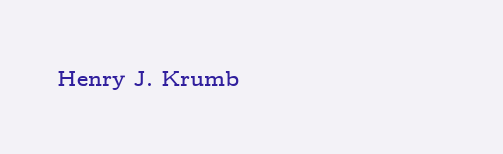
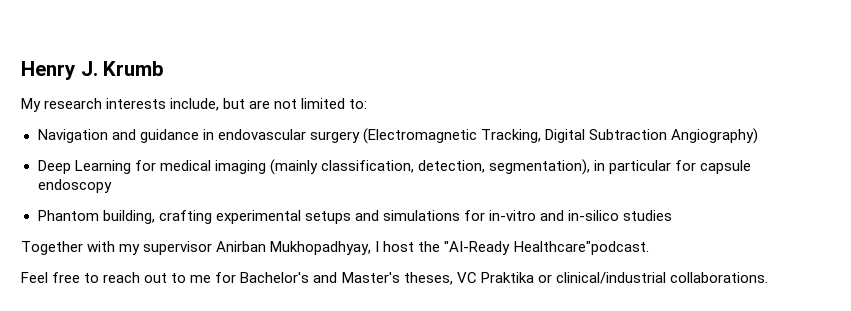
(239, 78) none -> [21,98,368,112] [37,128,758,144] [37,159,752,175] [37,179,112,193] [37,210,673,224] [21,241,649,255] [21,272,768,285] // My research interests include, but are not limited to: // Navigation and guidance in endovascular surgery (Electromagnetic Tracking, Digital Subtraction Angiography) // Deep Learning for medical imaging (mainly classification, detection, segmentation), in particular for capsule endoscopy // Phantom building, crafting experimental setups and simulations for in-vitro and in-silico studies // Together with my supervisor Anirban Mukhopadhyay, I host the "AI-Ready Healthcare"podcast. // Feel free to reach out to me for Bachelor's and Master's theses, VC Praktika or clinical/industrial collaborations.

